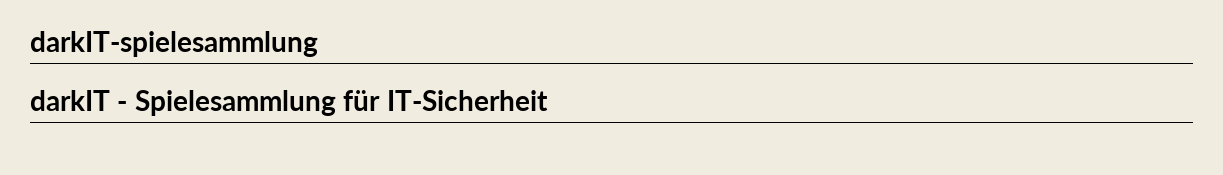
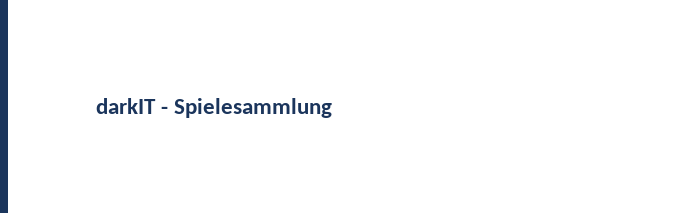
[30,31,318,57] darkIT-spielesammlung // -> (96, 106) none
[343,90,548,111] für IT-Sicherheit -> (333, 108) none

